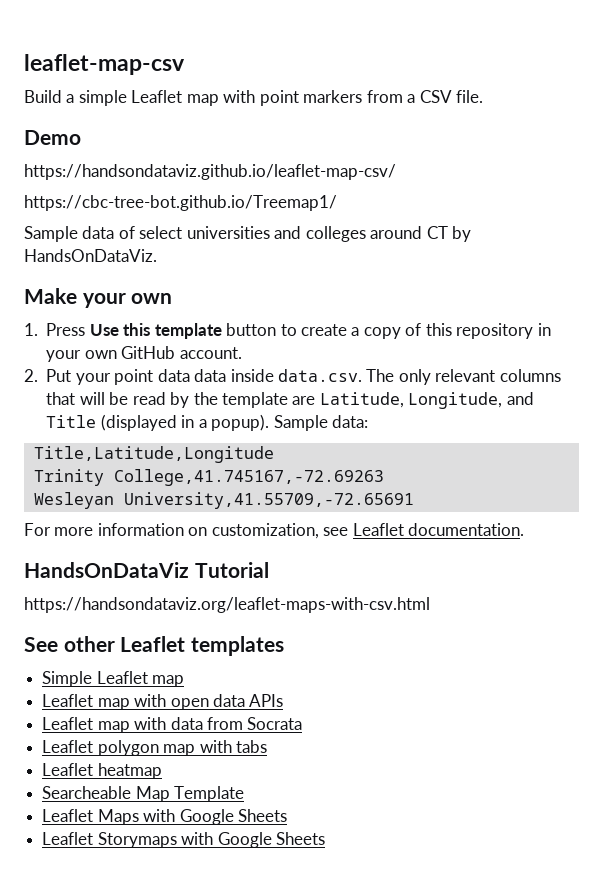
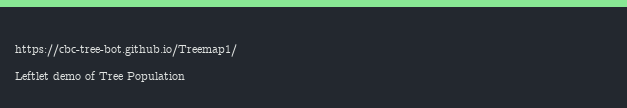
[24,54,185,75] [24,90,484,106] [24,130,81,145] [24,164,396,180] [24,195,337,211] [24,226,472,242] [24,249,157,262] [24,288,173,308] [24,323,551,339] [46,346,242,362] [24,369,561,385] [46,392,534,409] [46,414,368,431] [33,446,274,463] [33,469,384,486] [33,492,414,509] [24,523,525,539] [24,562,269,578] [24,597,430,613] [24,636,284,656] [42,671,185,687] [42,694,284,710] [42,717,303,733] [42,740,267,756] [42,763,162,779] [42,786,245,802] [42,809,287,825] [42,832,325,848] leaflet-map-csv // Build a simple Leaflet map with point markers from a CSV file. // Demo // https://handsondataviz.github.io/leaflet-map-csv/ // https://cbc-tree-bot.github.io/Treemap1/ // Sample data of select universities and colleges around CT by HandsOnDataViz. // Make your own // 1. Press Use this template button to create a copy of this repository in your own GitHub account. // 2. Put your point data data inside data.csv. The only relevant columns that will be read by the template are Latitude, Longitude, and Title (displayed in a popup). Sample data: // Title,Latitude,Longitude // Trinity College,41.745167,-72.69263 // Wesleyan University,41.55709,-72.65691 // For more information on customization, see Leaflet documentation. // HandsOnDataViz Tutorial // https://handsondataviz.org/leaflet-maps-with-csv.html // See other Leaflet templates // Simple Leaflet map // Leaflet map with open data APIs // Leaflet map with data from Socrata // Leaflet polygon map with tabs // Leaflet heatmap // Searcheable Map Template // Leaflet Maps with Google Sheets // Leaflet Storymaps with Google Sheets -> [15,44,237,57] [15,71,185,82] https://cbc-tree-bot.github.io/Treemap1/ // Leftlet demo of Tree Population

